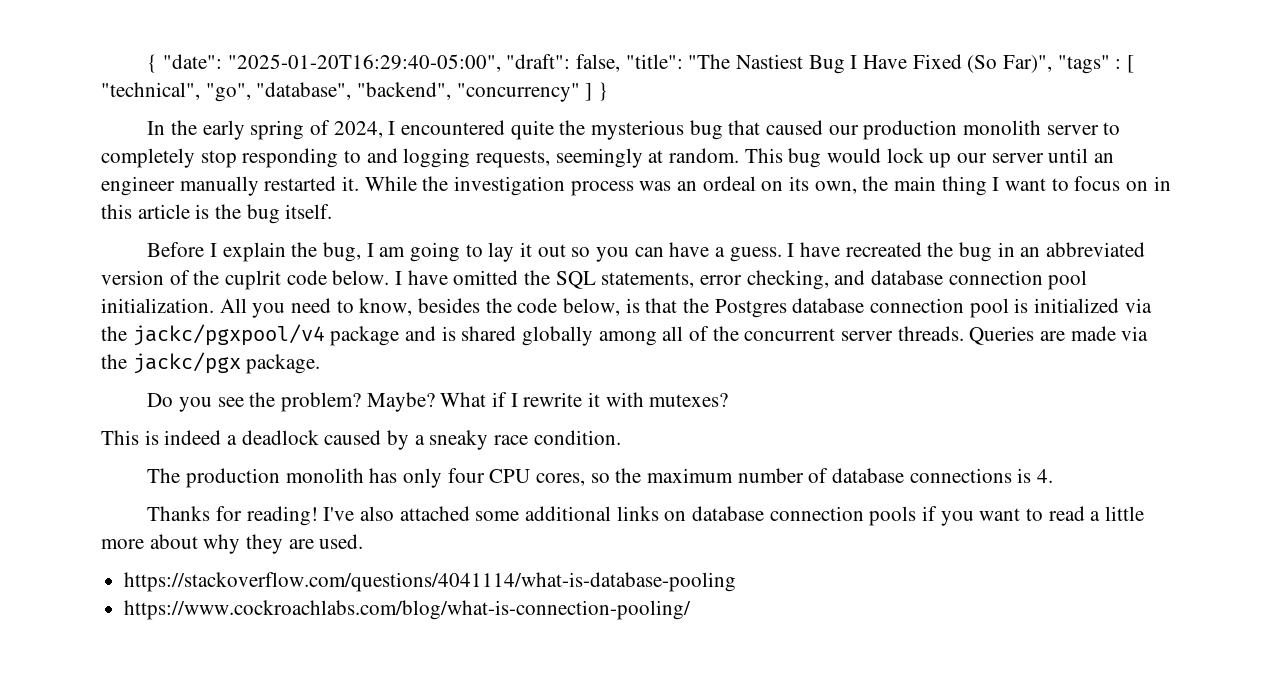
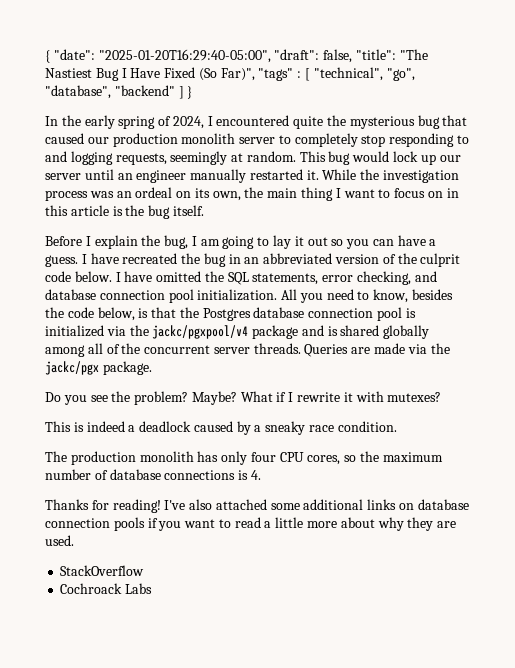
[357,82,580,102] "backend", "concurrency" -> [114,85,175,96] "backend"
[225,270,282,290] cuplrit -> [420,253,461,267] culprit
[124,572,737,592] [124,600,692,620] https://stackoverflow.com/questions/4041114/what-is-database-pooling // https://www.cockroachlabs.com/blog/what-is-connection-pooling/ -> [60,565,145,576] [60,583,153,594] StackOverflow // Cochroack Labs

